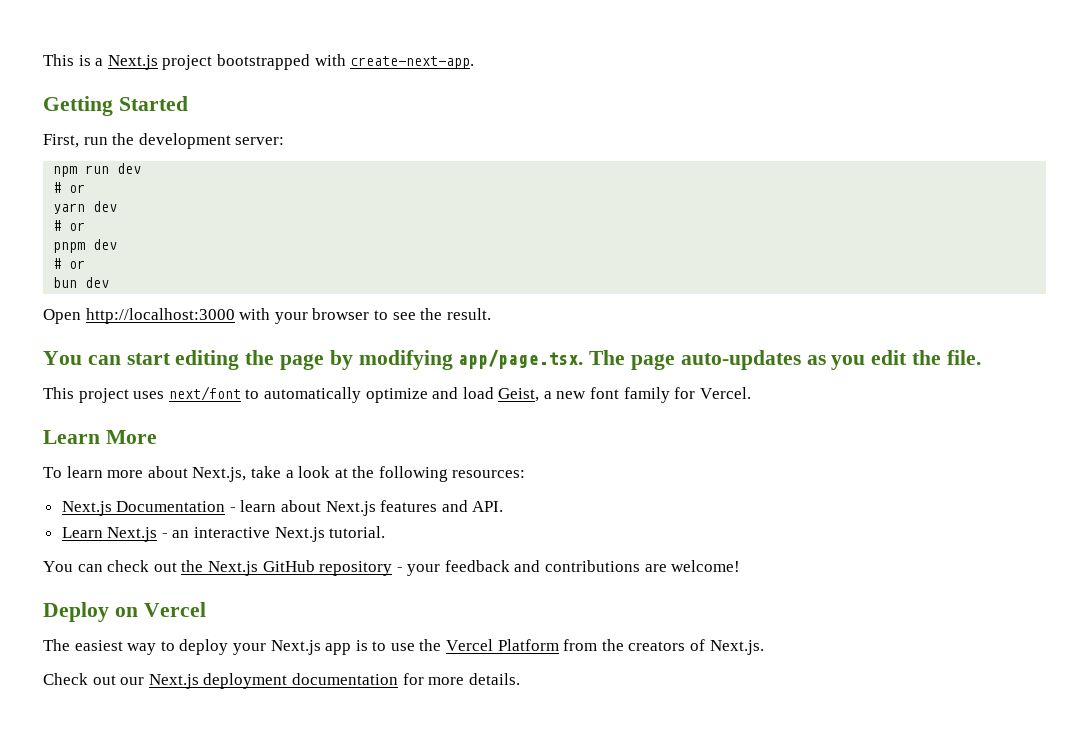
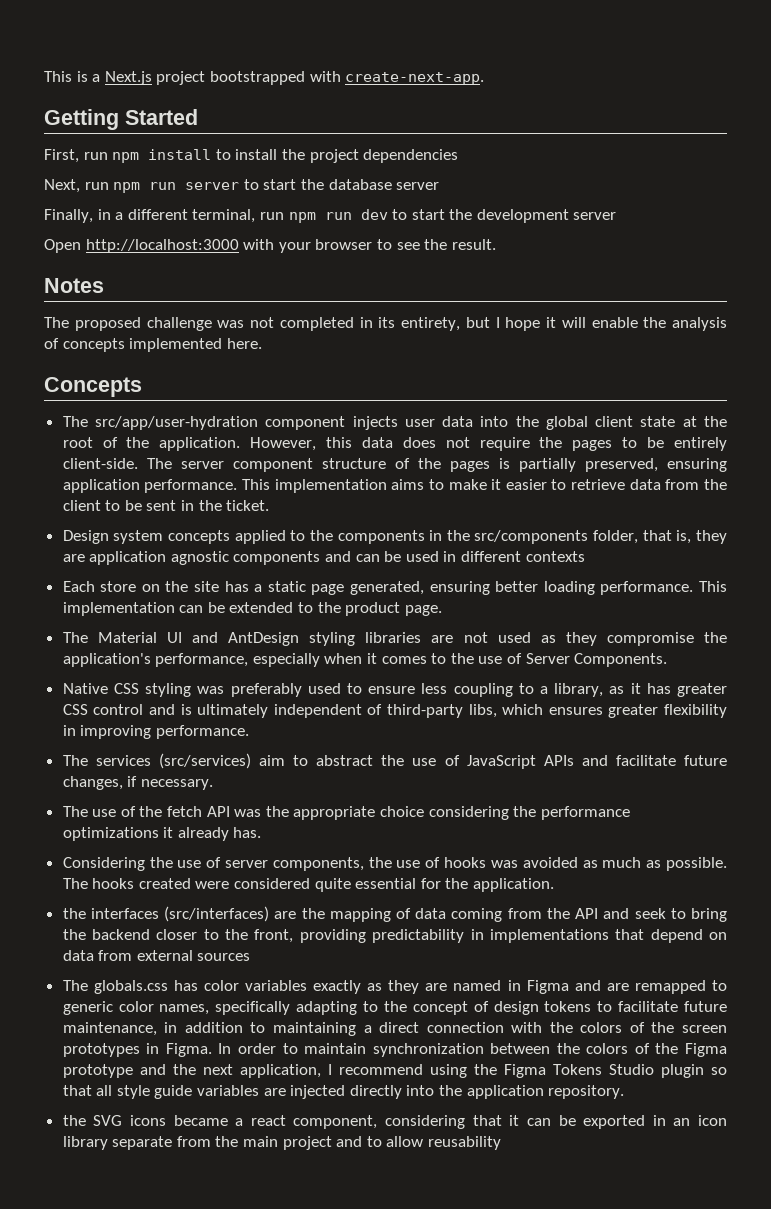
[112,133,285,149] [53,163,142,177] [53,182,86,193] [53,201,118,214] [53,220,86,231] [53,239,118,253] [53,258,86,269] [53,277,110,288] the development server: // npm run dev // # or // yarn dev // # or // pnpm dev // # or // bun dev -> [112,149,459,163] [44,179,440,193] [44,209,617,223] npm install to install the project dependencies // Next, run npm run server to start the database server // Finally, in a different terminal, run npm run dev to start the development server
[43,349,981,370] [43,386,751,403] [43,430,157,444] [43,466,526,482] [61,500,504,516] [61,526,386,542] [43,560,741,576] [43,602,206,622] [43,639,764,655] [43,673,520,689] You can start editing the page by modifying app/page.tsx. The page auto-updates as you edit the file. // This project uses next/font to automatically optimize and load Geist, a new font family for Vercel. // Learn More // To learn more about Next.js, take a look at the following resources: // Next.js Documentation - learn about Next.js features and API. // Learn Next.js - an interactive Next.js tutorial. // You can check out the Next.js GitHub repository - your feedback and contributions are welcome! // Deploy on Vercel // The easiest way to deploy your Next.js app is to use the Vercel Platform from the creators of Next.js. // Check out our Next.js deployment documentation for more details. -> [44,278,104,293] [44,317,727,331] [44,338,262,352] [44,377,142,397] [62,416,727,430] [62,437,727,451] [62,458,727,472] [62,479,727,493] [62,500,270,511] [62,530,727,544] [62,551,585,565] [62,581,727,595] [62,602,442,616] [62,632,727,646] [62,653,668,667] [62,683,727,697] [62,704,727,718] [62,725,249,739] [62,753,727,769] [62,776,213,790] [62,806,630,820] [62,827,262,841] [62,857,728,871] [62,878,555,892] [62,906,727,922] [62,929,727,943] [62,950,251,961] [62,980,727,994] [62,1001,727,1015] [62,1022,728,1036] [62,1043,727,1057] [62,1064,728,1078] [62,1085,625,1099] [62,1115,727,1129] [62,1136,502,1150] Notes // The proposed challenge was not completed in its entirety, but I hope it will enable the analysis of concepts implemented here. // Concepts // The src/app/user-hydration component injects user data into the global client state at the root of the application. However, this data does not require the pages to be entirely client-side. The server component structure of the pages is partially preserved, ensuring application performance. This implementation aims to make it easier to retrieve data from the client to be sent in the ticket. // Design system concepts applied to the components in the src/components folder, that is, they are application agnostic components and can be used in different contexts // Each store on the site has a static page generated, ensuring better loading performance. This implementation can be extended to the product page. // The Material UI and AntDesign styling libraries are not used as they compromise the application's performance, especially when it comes to the use of Server Components. // Native CSS styling was preferably used to ensure less coupling to a library, as it has greater CSS control and is ultimately independent of third-party libs, which ensures greater flexibility in improving performance. // The services (src/services) aim to abstract the use of JavaScript APIs and facilitate future changes, if necessary. // The use of the fetch API was the appropriate choice considering the performance optimizations it already has. // Considering the use of server components, the use of hooks was avoided as much as possible. The hooks created were considered quite essential for the application. // the interfaces (src/interfaces) are the mapping of data coming from the API and seek to bring the backend closer to the front, providing predictability in implementations that depend on data from external sources // The globals.css has color variables exactly as they are named in Figma and are remapped to generic color names, specifically adapting to the concept of design tokens to facilitate future maintenance, in addition to maintaining a direct connection with the colors of the screen prototypes in Figma. In order to maintain synchronization between the colors of the Figma prototype and the next application, I recommend using the Figma Tokens Studio plugin so that all style guide variables are injected directly into the application repository. // the SVG icons became a react component, considering that it can be exported in an icon library separate from the main project and to allow reusability

